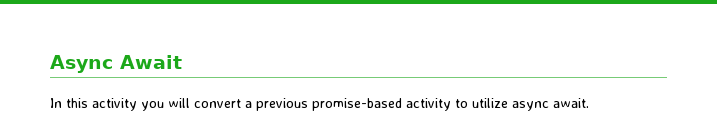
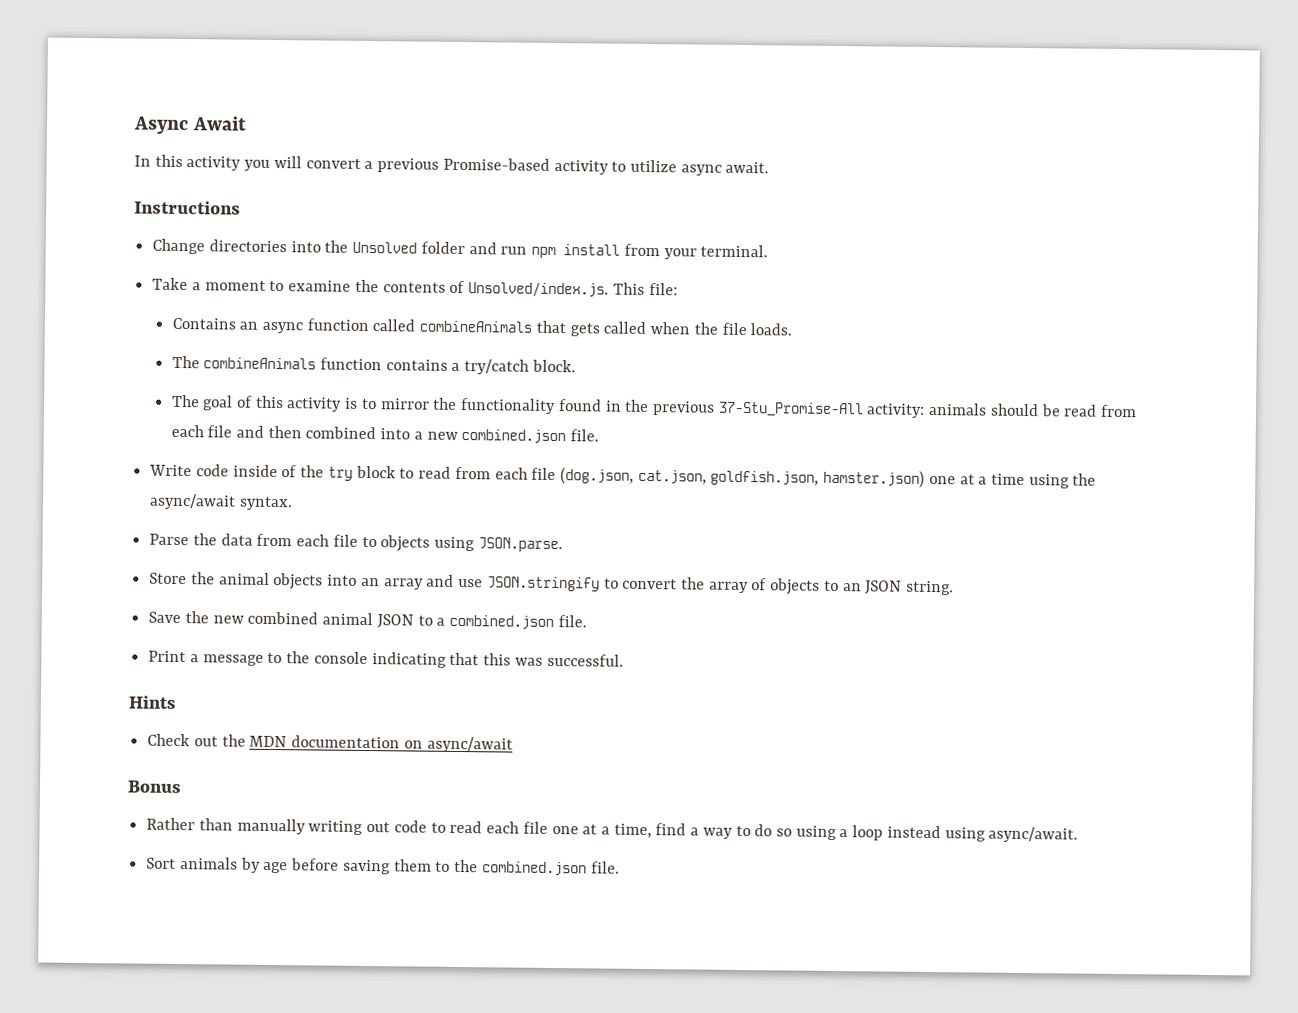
[312,98,402,111] promise-based -> [442,157,550,171] Promise-based
(589, 103) none -> [134,200,241,215] [152,238,769,260] [152,277,678,298] [171,317,793,337] [171,355,576,375] [171,394,1138,418] [170,424,600,445] [149,464,1097,489] [149,493,293,511] [149,533,563,553] [149,572,955,596] [148,611,587,631] [148,650,624,668] [128,695,176,709] [147,733,513,753] [127,780,182,794] [146,817,1079,843] [146,857,620,877] // Instructions // Change directories into the Unsolved folder and run npm install from your terminal. // Take a moment to examine the contents of Unsolved/index.js. This file: // Contains an async function called combineAnimals that gets called when the file loads. // The combineAnimals function contains a try/catch block. // The goal of this activity is to mirror the functionality found in the previous 37-Stu_Promise-All activity: animals should be read from each file and then combined into a new combined.json file. // Write code inside of the try block to read from each file (dog.json, cat.json, goldfish.json, hamster.json) one at a time using the async/await syntax. // Parse the data from each file to objects using JSON.parse. // Store the animal objects into an array and use JSON.stringify to convert the array of objects to an JSON string. // Save the new combined animal JSON to a combined.json file. // Print a message to the console indicating that this was successful. // Hints // Check out the MDN documentation on async/await // Bonus // Rather than manually writing out code to read each file one at a time, find a way to do so using a loop instead using async/await. // Sort animals by age before saving them to the combined.json file.

